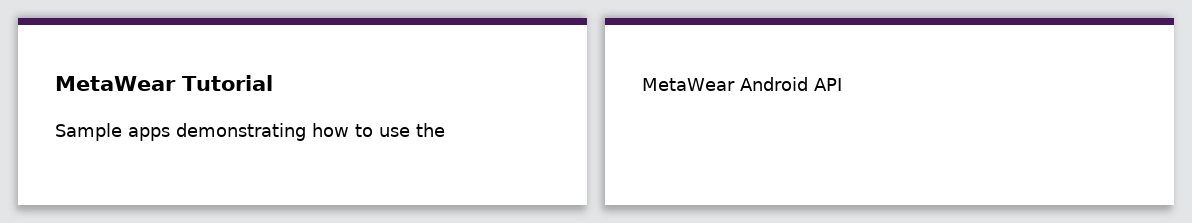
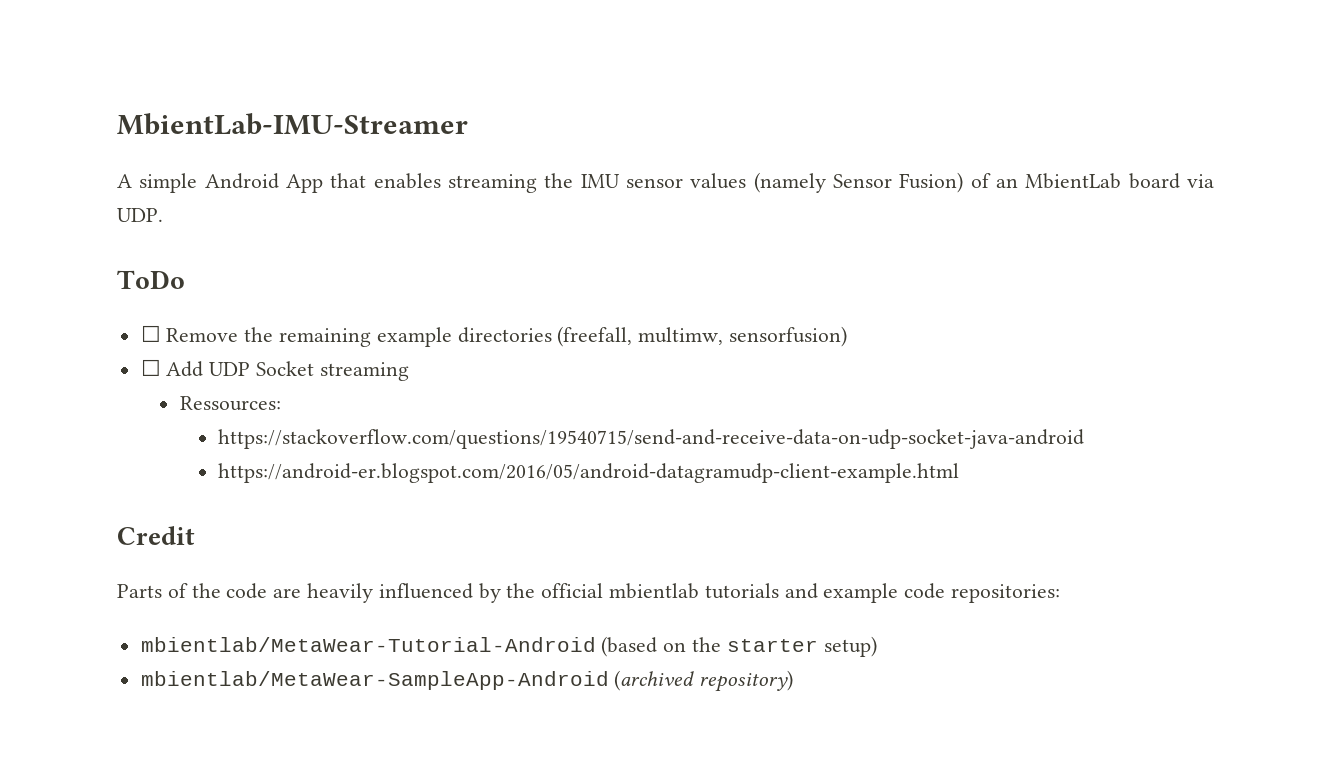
[55,75,273,91] [55,123,445,141] [642,77,842,91] MetaWear Tutorial // Sample apps demonstrating how to use the MetaWear Android API -> [117,113,468,135] [117,172,1215,193] [117,208,163,222] [117,270,185,289] [140,325,848,347] [140,359,409,381] [179,396,281,411] [218,429,1085,449] [218,463,960,483] [117,526,195,545] [117,583,1061,603] [140,636,877,657] [140,670,794,692] MbientLab-IMU-Streamer // A simple Android App that enables streaming the IMU sensor values (namely Sensor Fusion) of an MbientLab board via UDP. // ToDo // ☐ Remove the remaining example directories (freefall, multimw, sensorfusion) // ☐ Add UDP Socket streaming // Ressources: // https://stackoverflow.com/questions/19540715/send-and-receive-data-on-udp-socket-java-android // https://android-er.blogspot.com/2016/05/android-datagramudp-client-example.html // Credit // Parts of the code are heavily influenced by the official mbientlab tutorials and example code repositories: // mbientlab/MetaWear-Tutorial-Android (based on the starter setup) // mbientlab/MetaWear-SampleApp-Android (archived repository)

